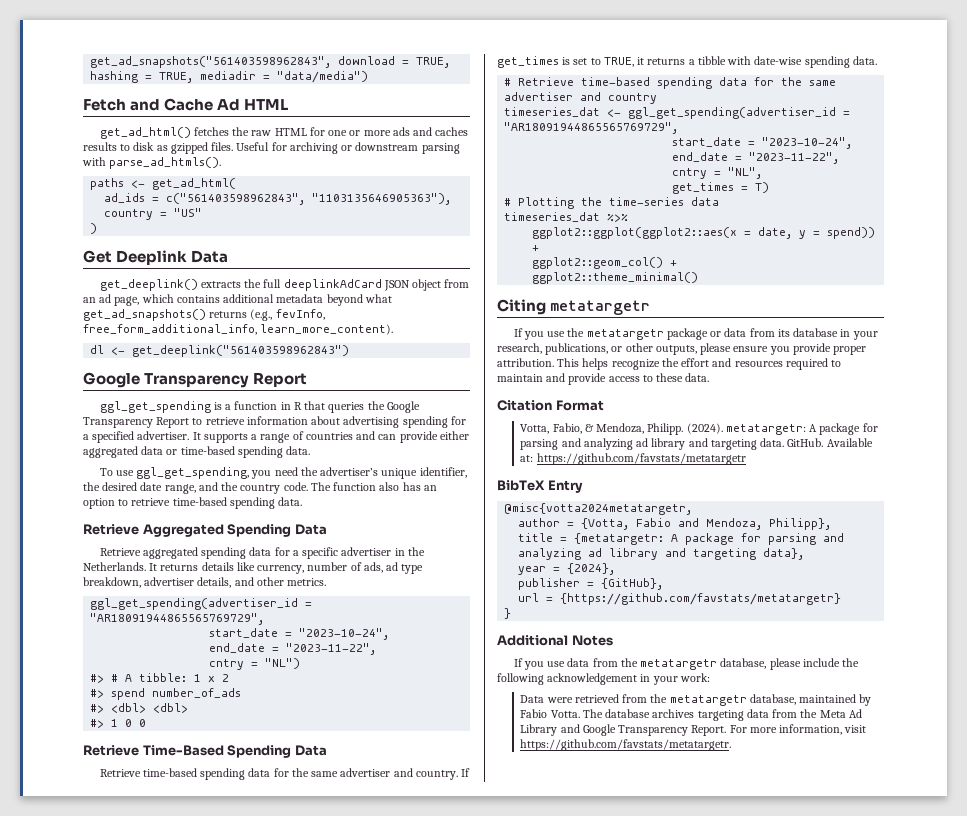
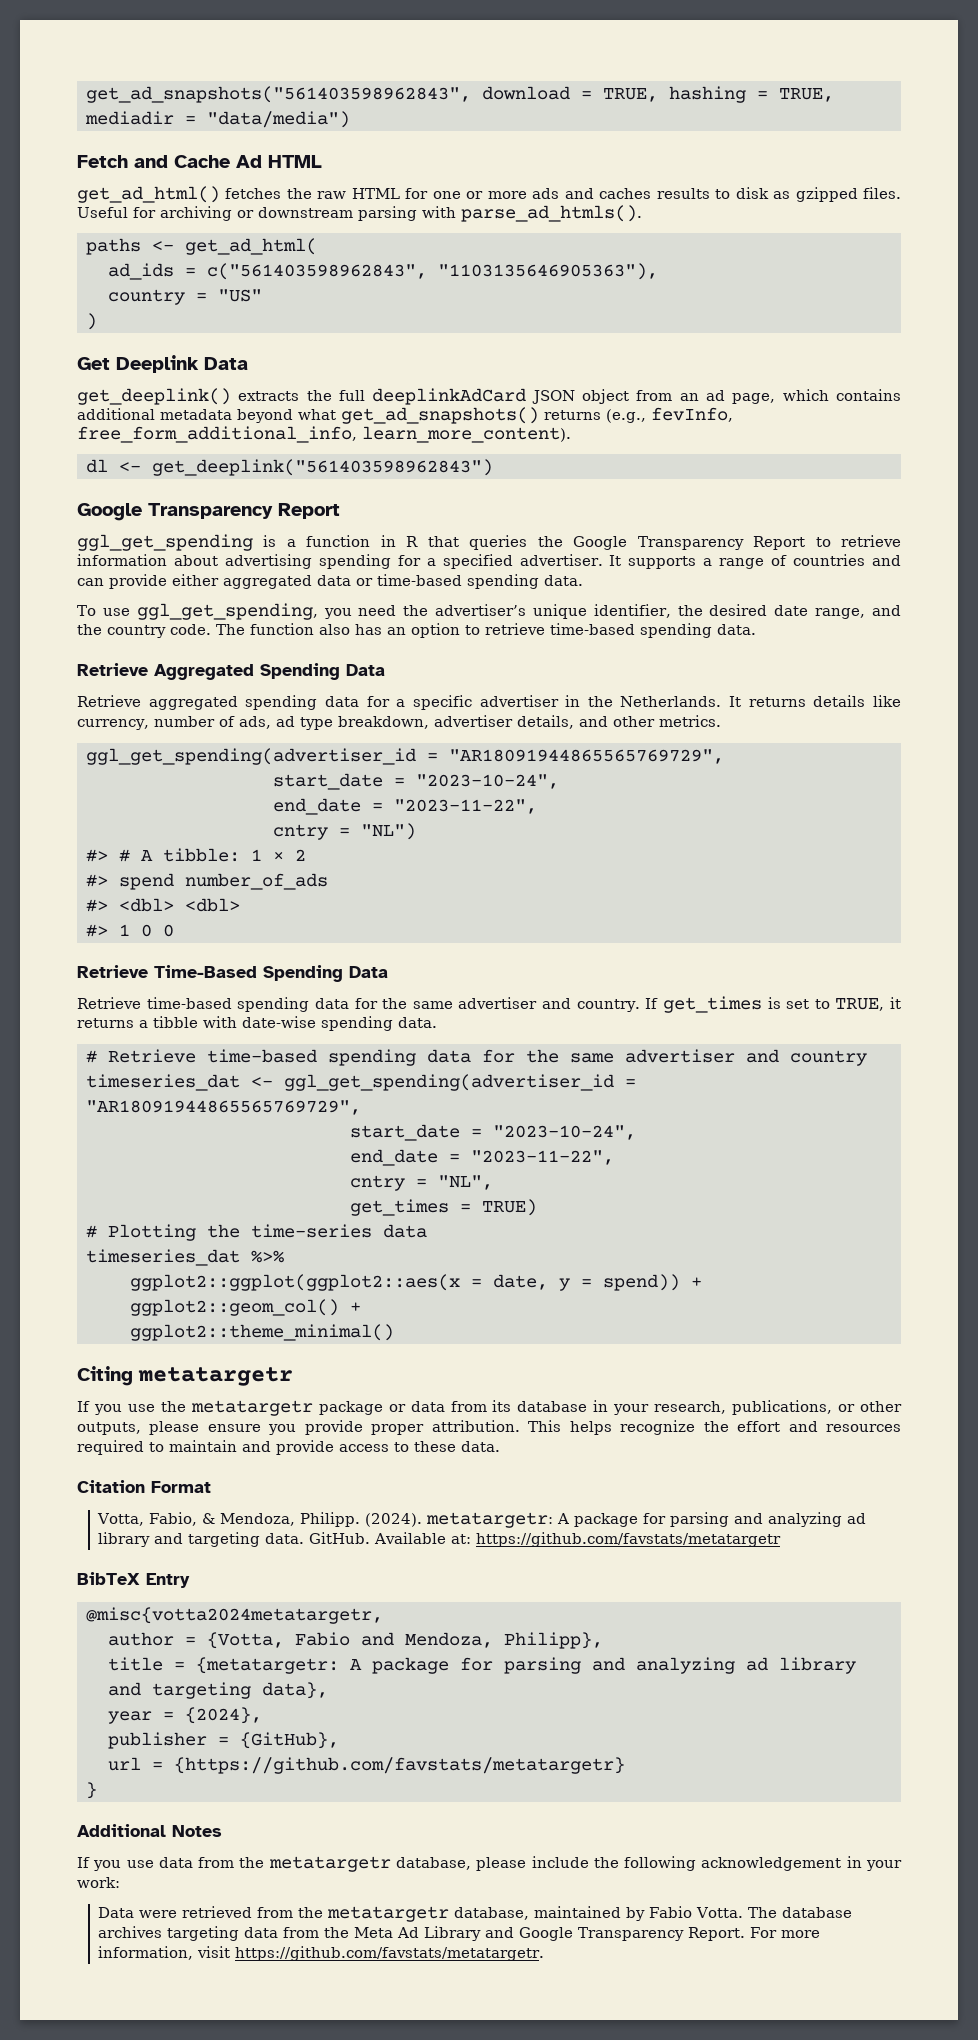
[755,182,770,193] T) -> [482,1199,537,1216] TRUE)

